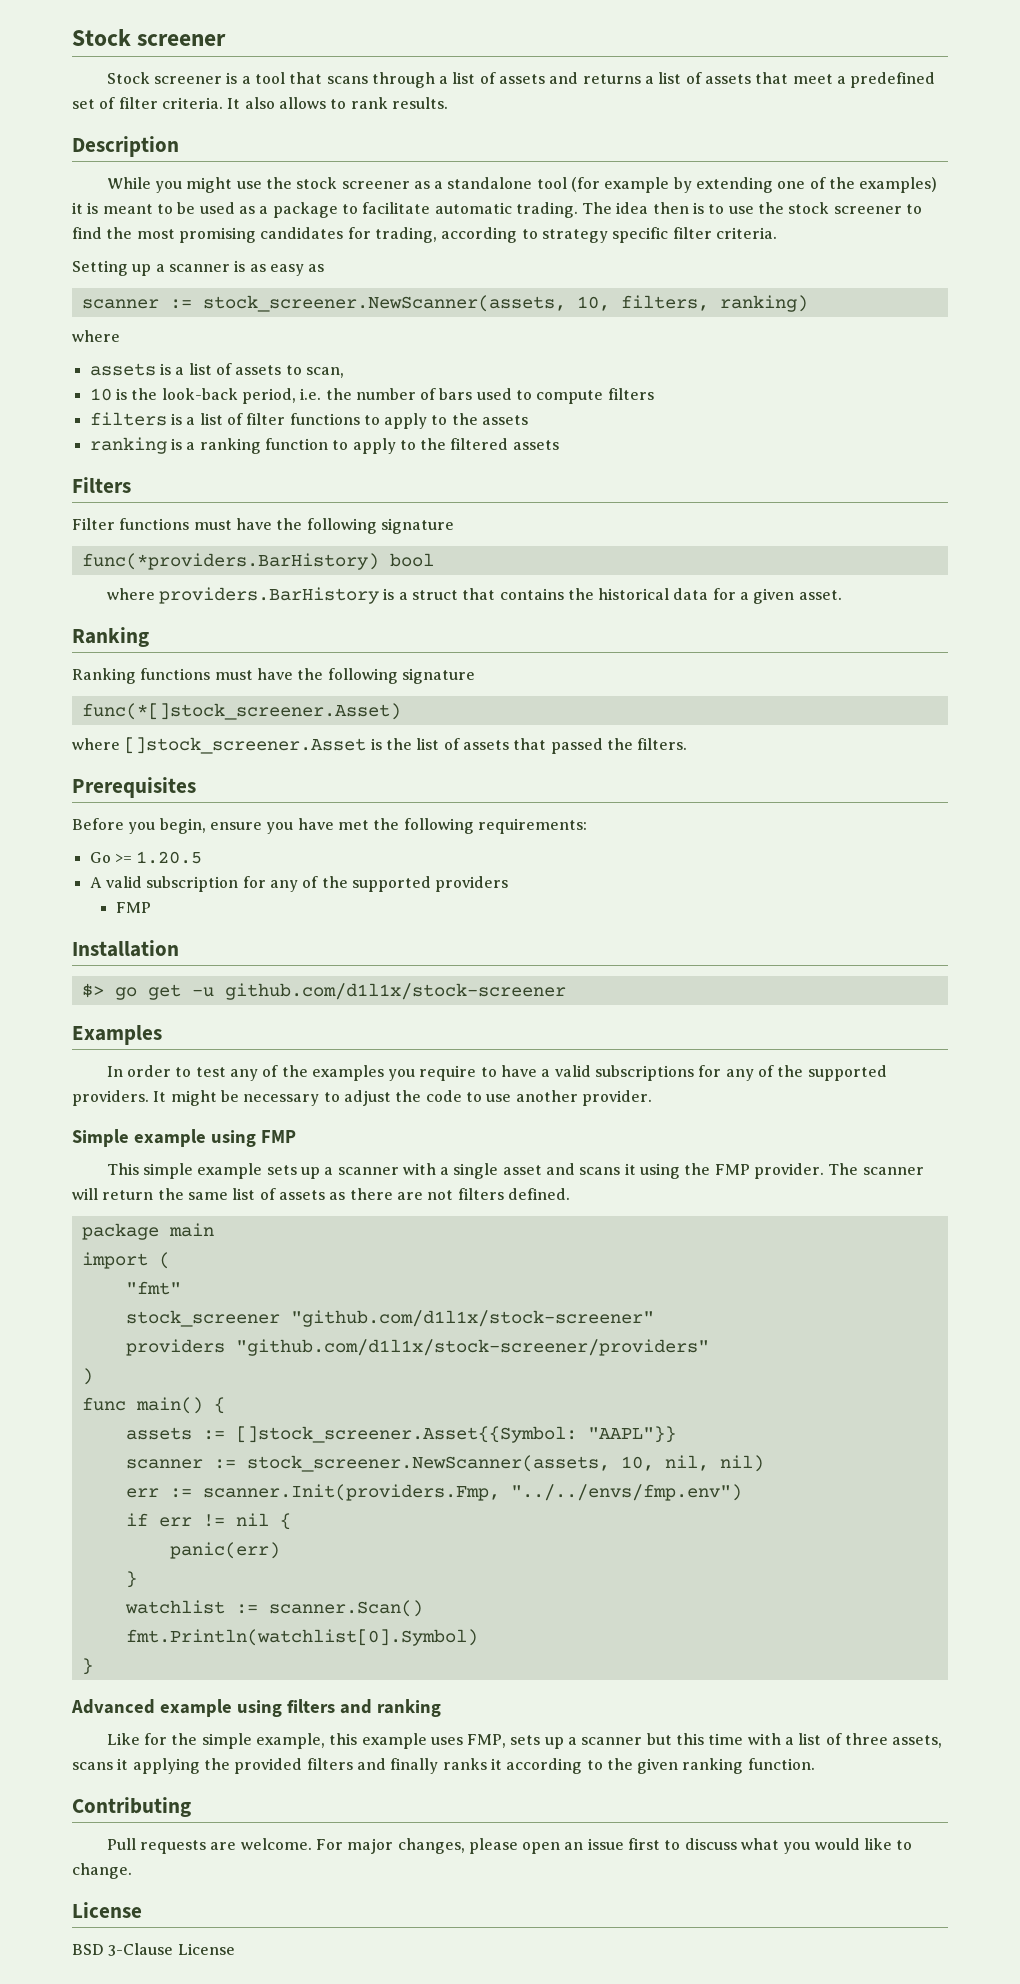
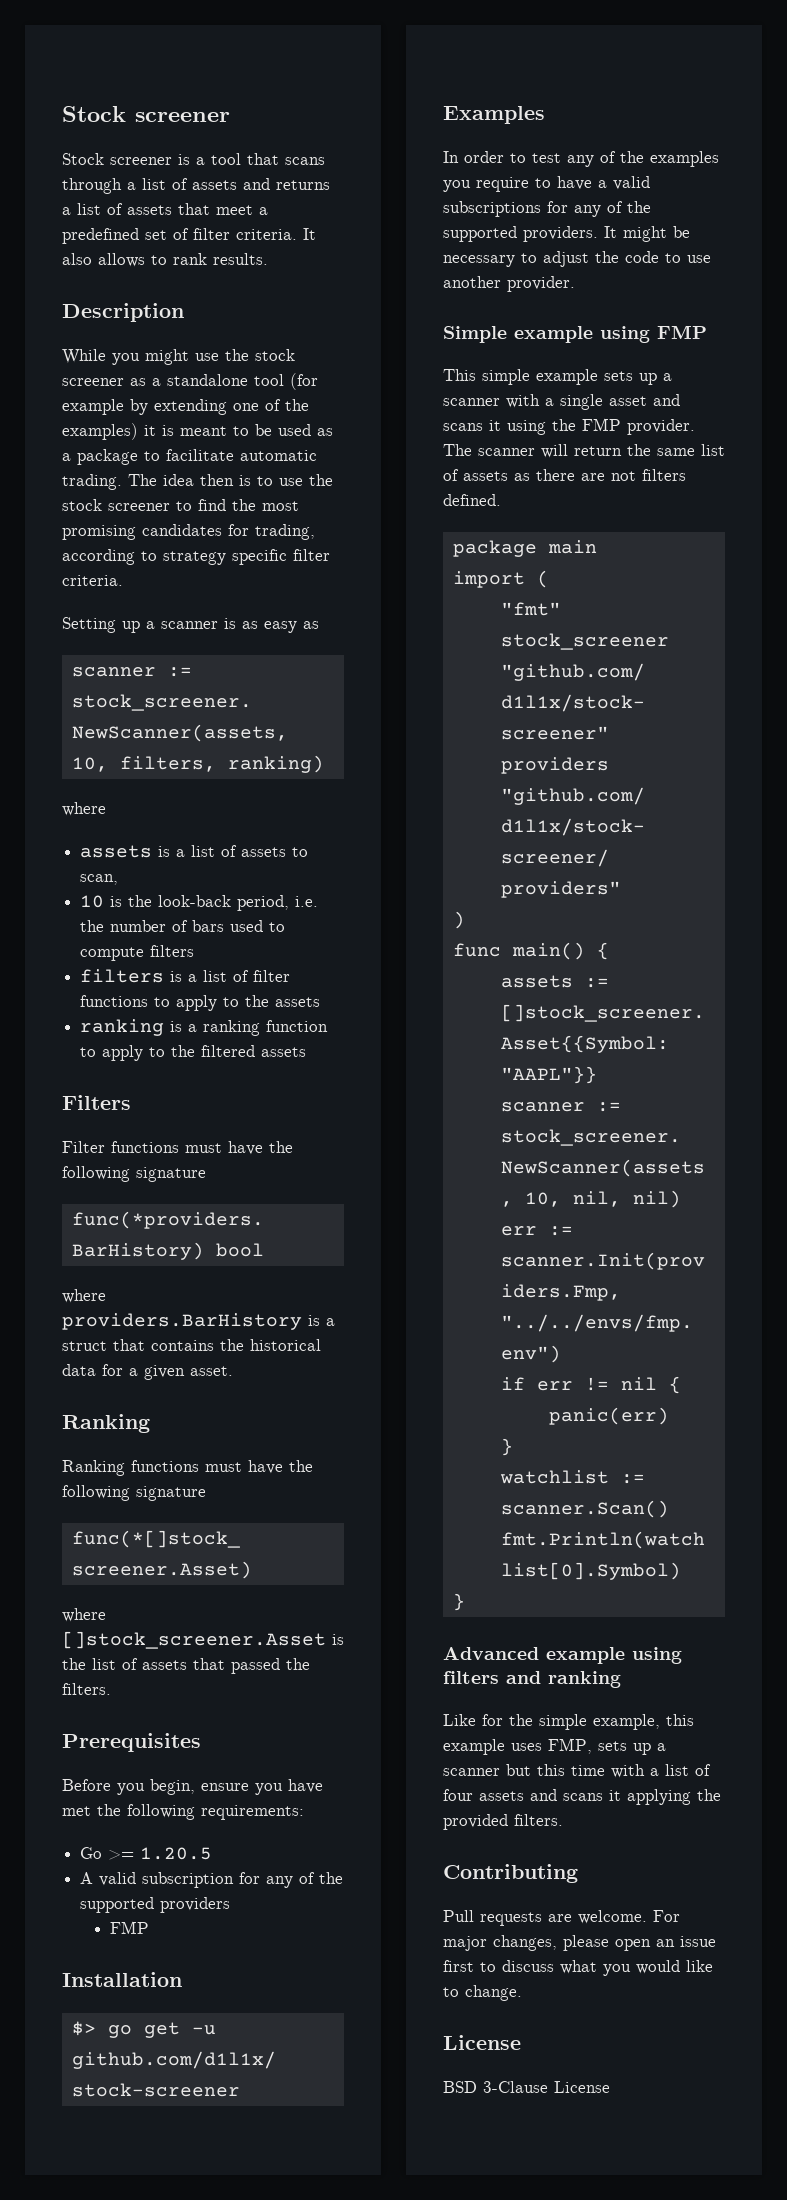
[845,1733,943,1748] three assets, -> [443,1789,557,1801] four assets and
[306,1758,815,1774] filters and finally ranks it according to the given ranking function. -> [514,1814,563,1826] filters.

